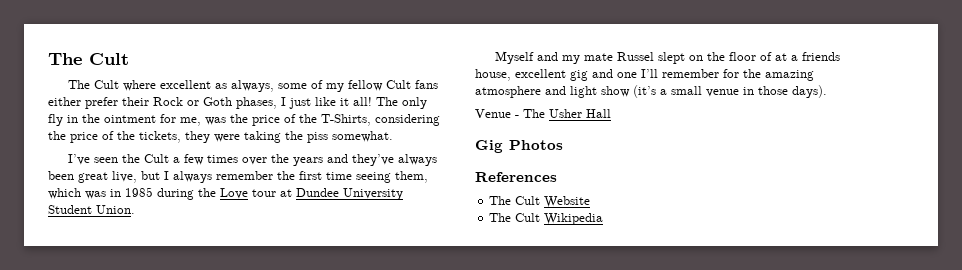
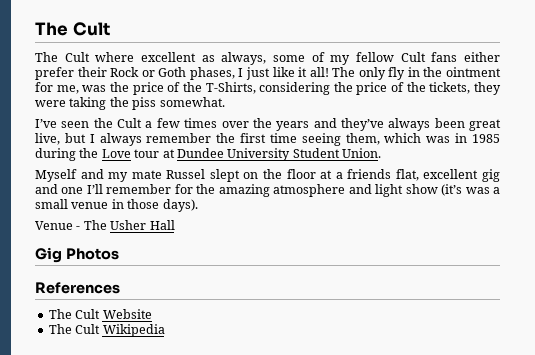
[759,52,772,61] of -> (316, 174) none
[475,69,511,81] house, -> [395,169,419,181] flat,
(656, 91) none -> [465,187,490,194] was

